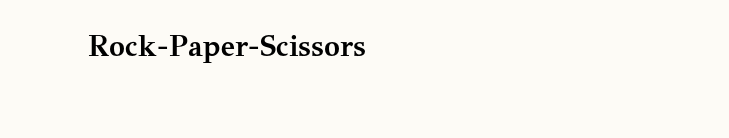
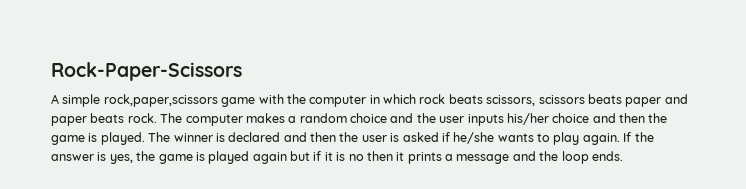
(366, 48) none -> [51,94,688,107] [51,113,668,126] [51,132,654,145] [51,151,623,164] // A simple rock,paper,scissors game with the computer in which rock beats scissors, scissors beats paper and paper beats rock. The computer makes a random choice and the user inputs his/her choice and then the game is played. The winner is declared and then the user is asked if he/she wants to play again. If the answer is yes, the game is played again but if it is no then it prints a message and the loop ends.

